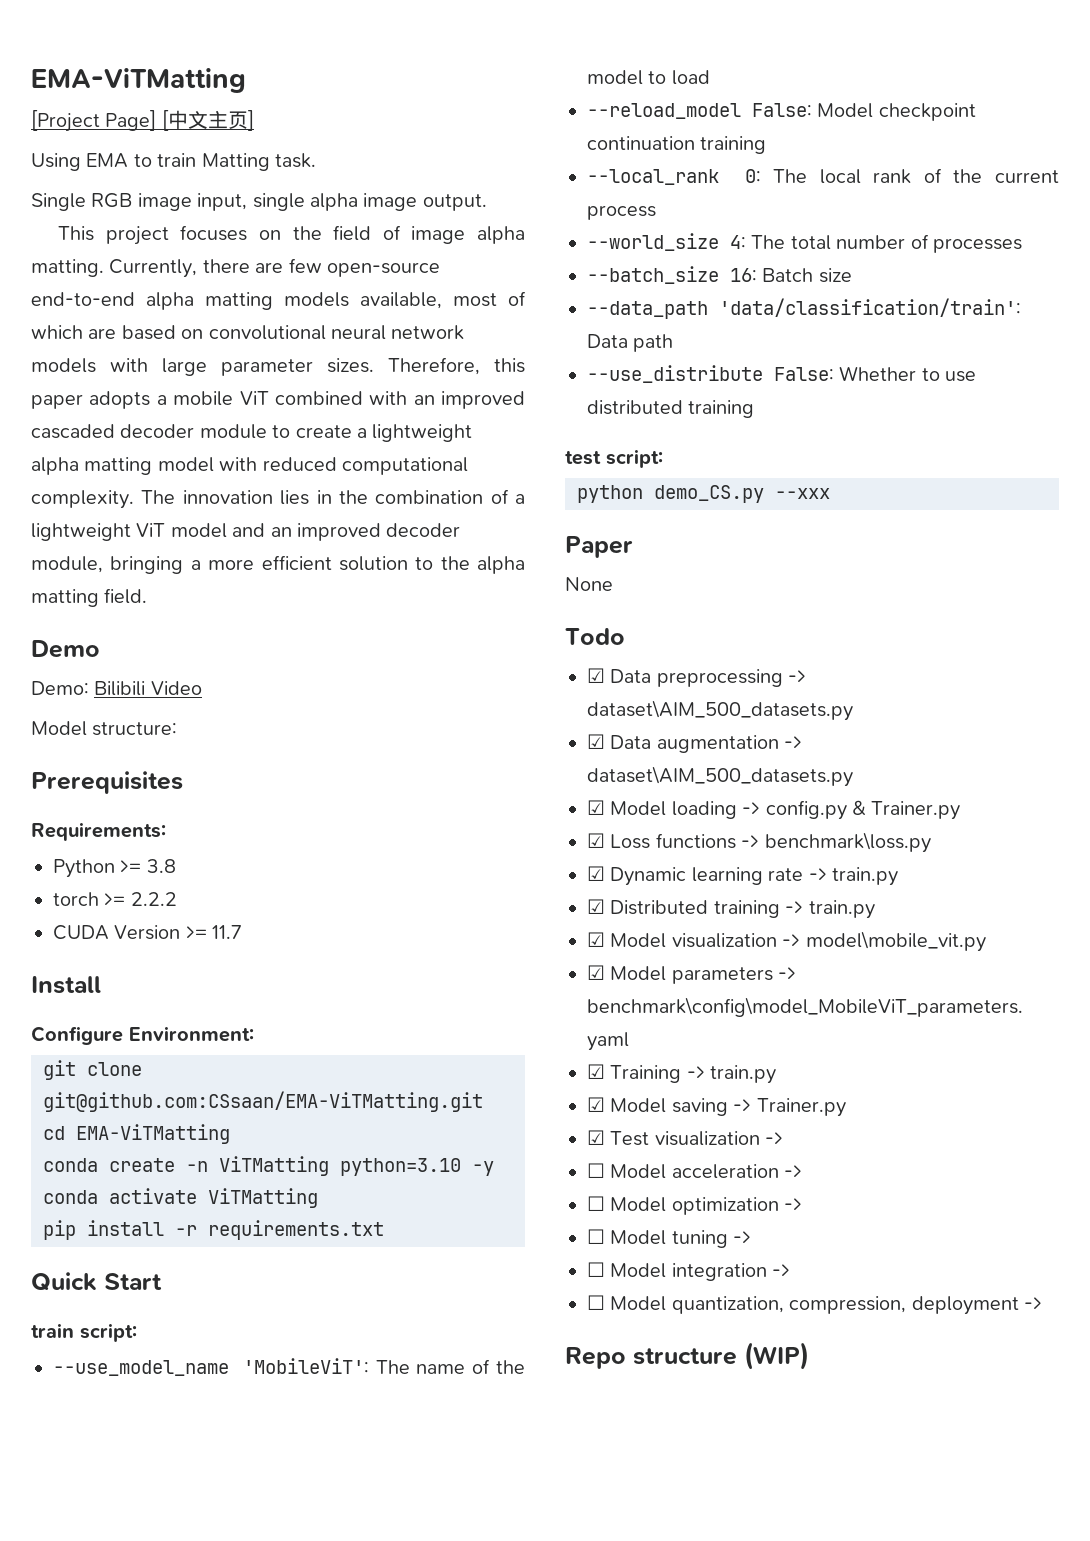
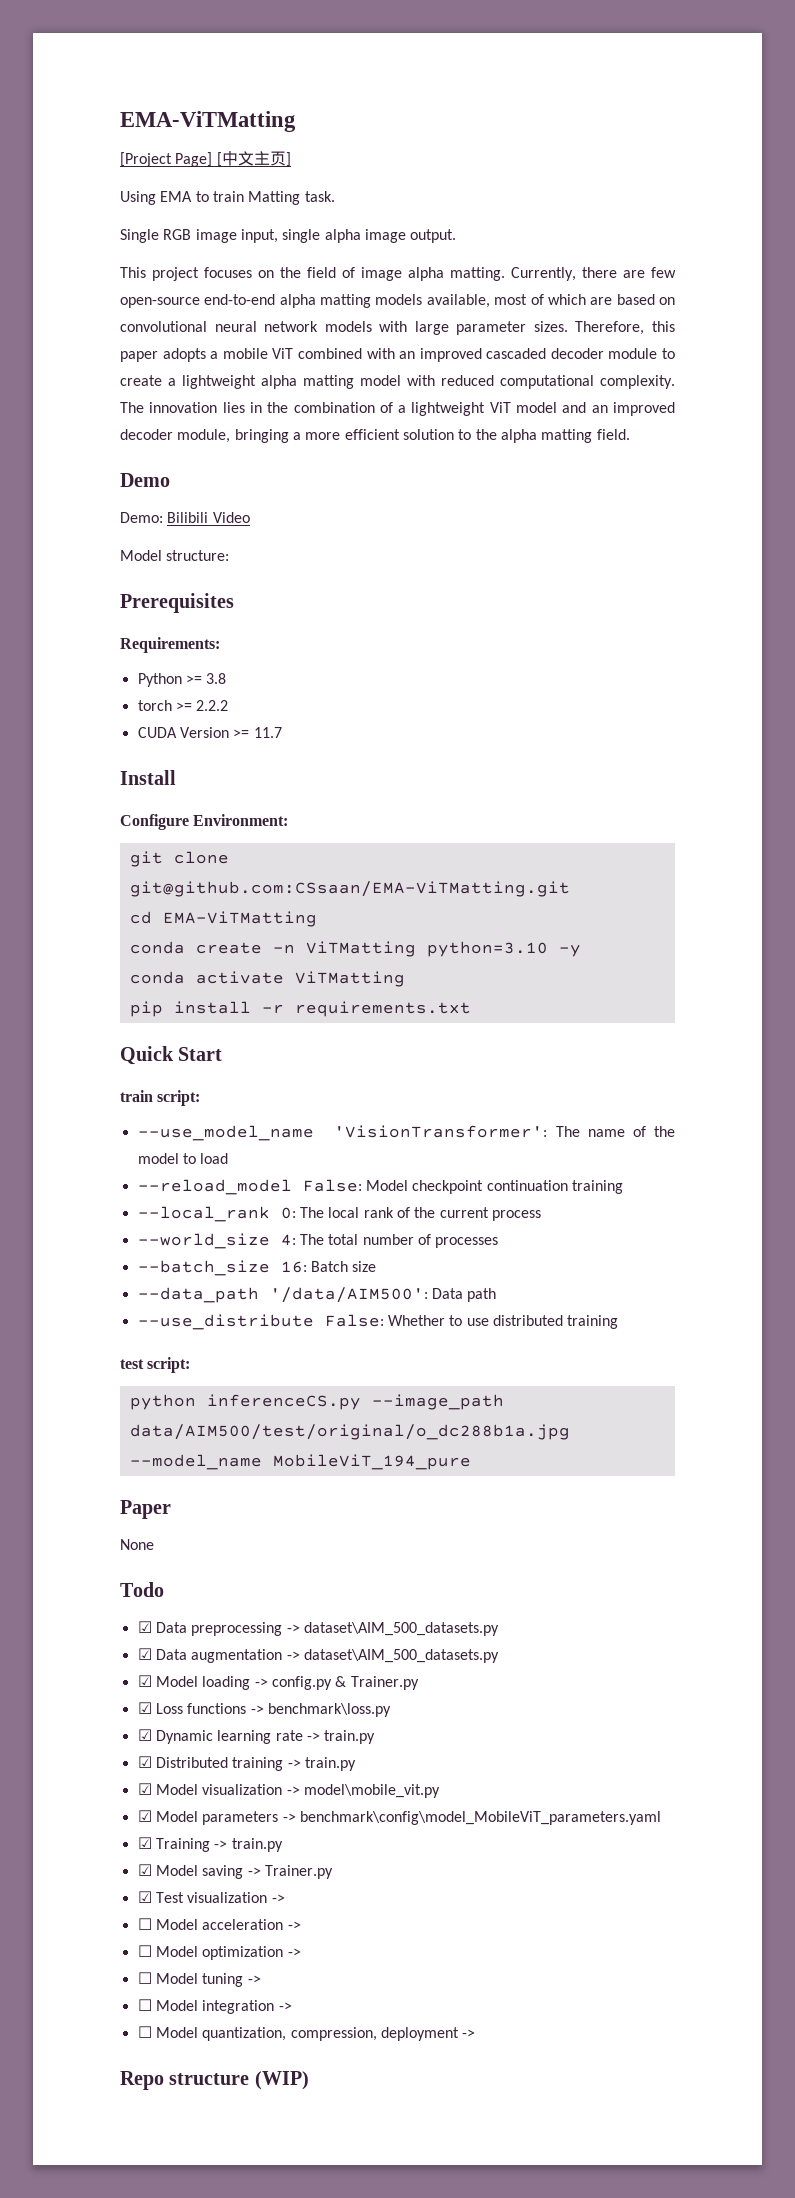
[242,1358,369,1374] 'MobileViT': -> [334,1125,548,1138] 'VisionTransformer':
[719,298,1021,317] 'data/classification/train': -> [269,1287,428,1303] '/data/AIM500':
[654,485,830,503] demo_CS.py --xxx -> [206,1394,504,1410] [129,1424,570,1440] [129,1454,471,1470] inferenceCS.py --image_path data/AIM500/test/original/o_dc288b1a.jpg --model_name MobileViT_194_pure

